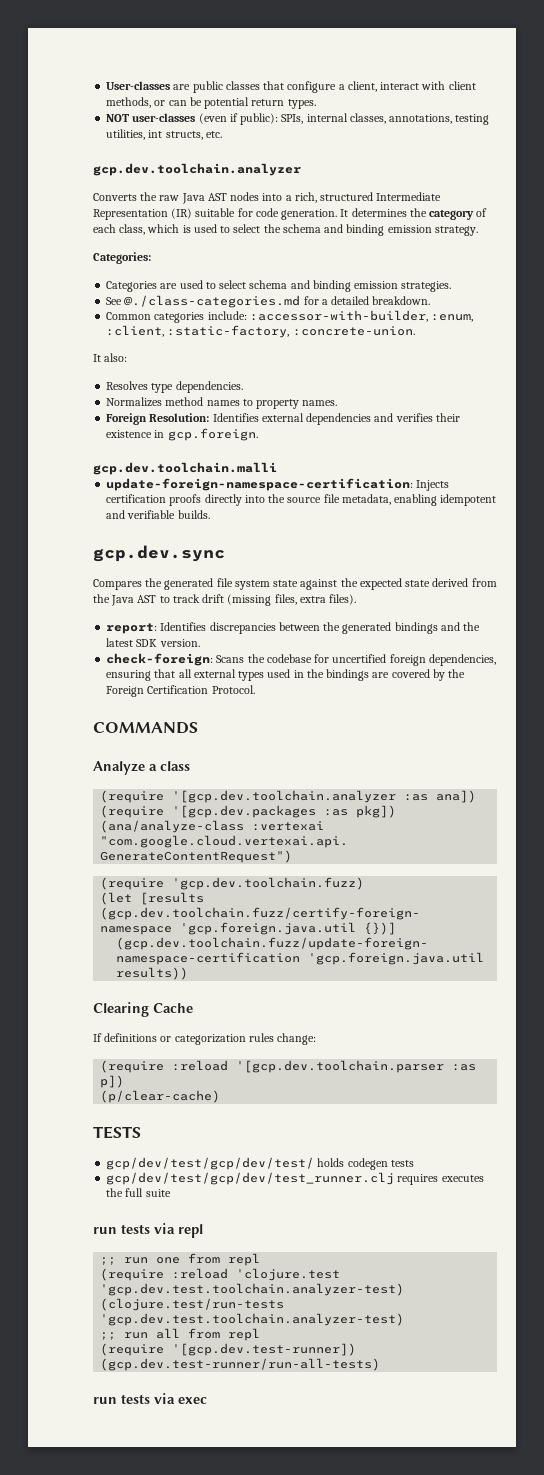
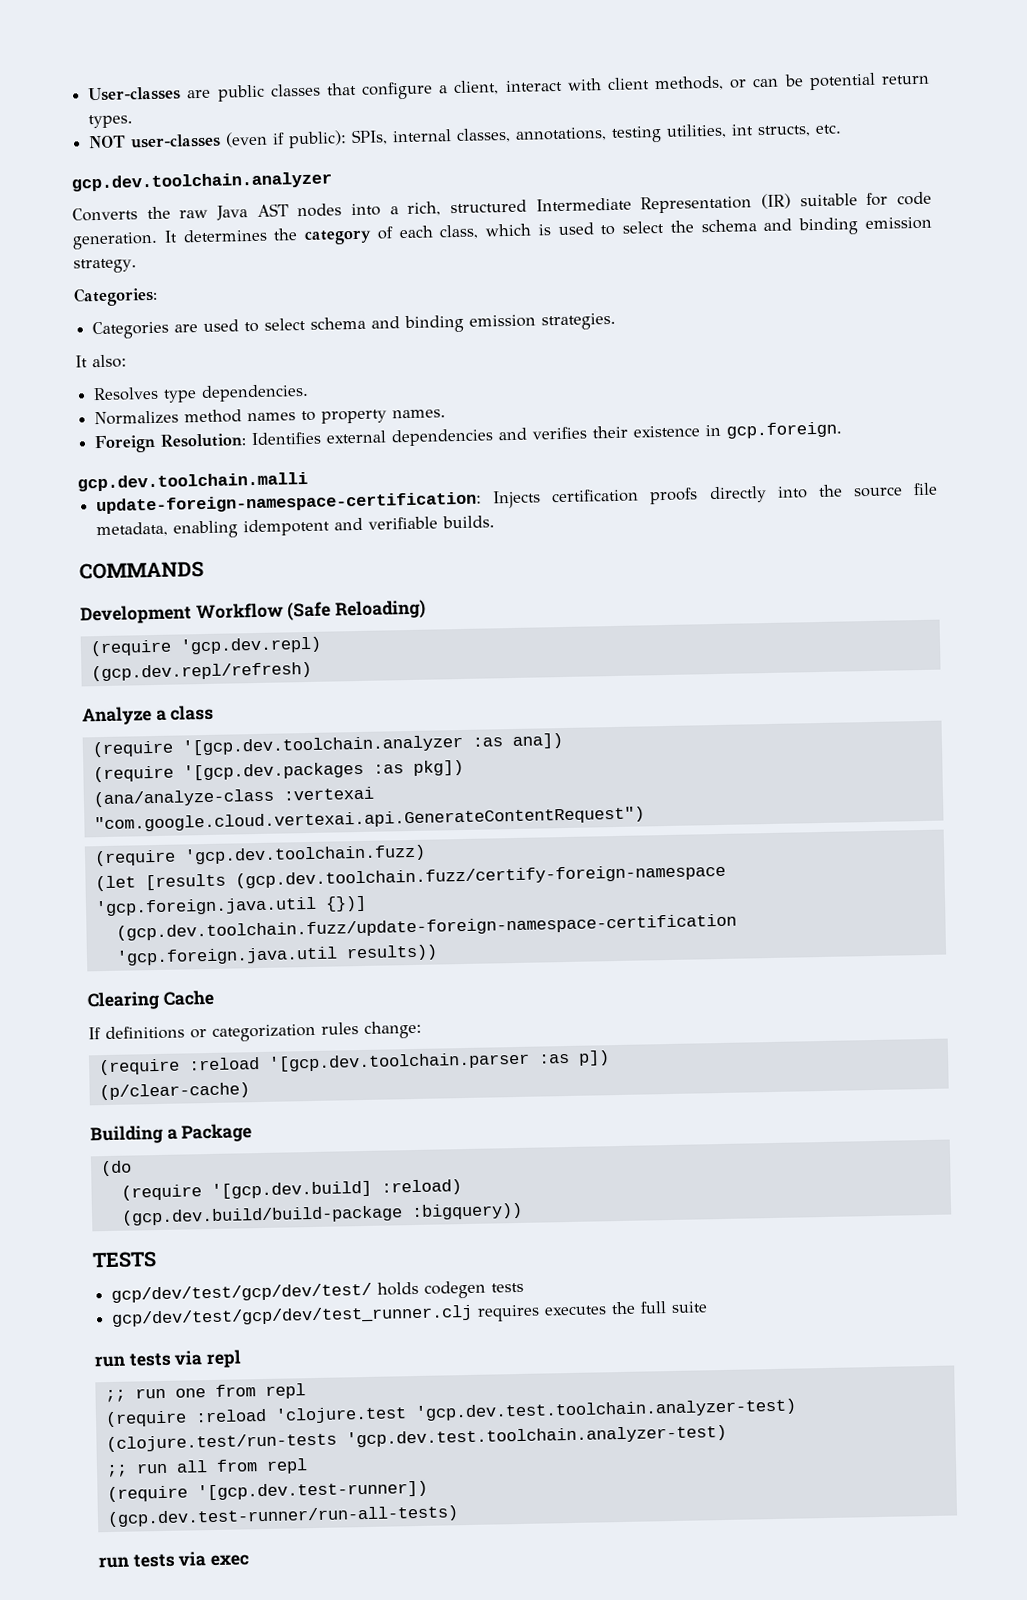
[106,295,431,308] [106,310,474,323] [106,325,415,338] // See @./class-categories.md for a detailed breakdown. // Common categories include: :accessor-with-builder, :enum, :client, :static-factory, :concrete-union. -> (617, 321) none
[93,545,225,562] [93,578,497,590] [93,594,357,606] [106,622,481,634] [106,638,200,647] [106,653,496,666] [106,669,466,681] [106,685,255,697] [93,722,198,734] gcp.dev.sync // Compares the generated file system state against the expected state derived from the Java AST to track drift (missing files, extra files). // report: Identifies discrepancies between the generated bindings and the latest SDK version. // check-foreign: Scans the codebase for uncertified foreign dependencies, ensuring that all external types used in the bindings are covered by the Foreign Certification Protocol. // COMMANDS -> [79,561,204,580] [80,599,427,625] [89,636,322,657] [90,661,312,682] COMMANDS // Development Workflow (Safe Reloading) // (require 'gcp.dev.repl) // (gcp.dev.repl/refresh)
(221, 1096) none -> [90,1123,253,1145] [99,1160,132,1177] [120,1179,462,1201] [120,1202,523,1226] // Building a Package // (do // (require '[gcp.dev.build] :reload) // (gcp.dev.build/build-package :bigquery))

